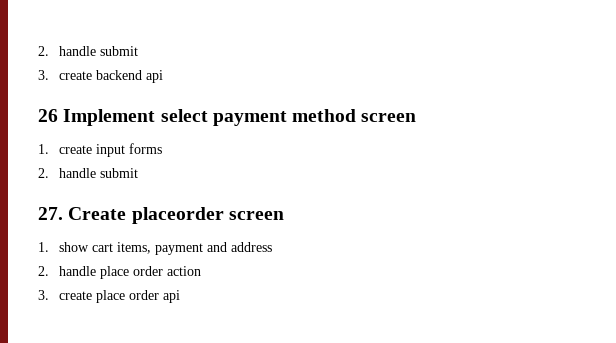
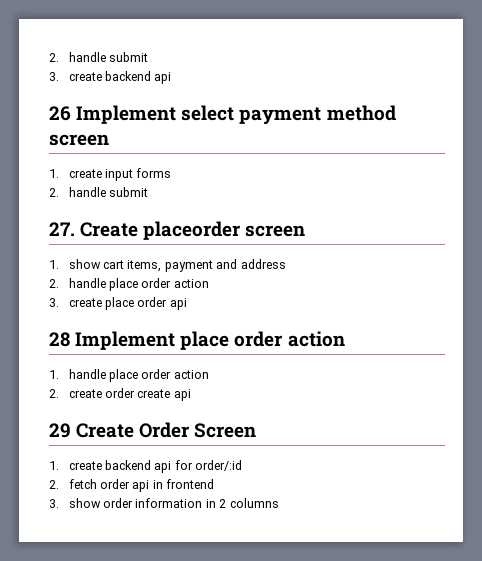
(180, 296) none -> [49,331,345,350] [49,369,209,382] [49,388,191,401] [49,422,257,438] [49,460,243,473] [49,479,215,492] [49,498,279,508] // 28 Implement place order action // 1. handle place order action // 2. create order create api // 29 Create Order Screen // 1. create backend api for order/:id // 2. fetch order api in frontend // 3. show order information in 2 columns

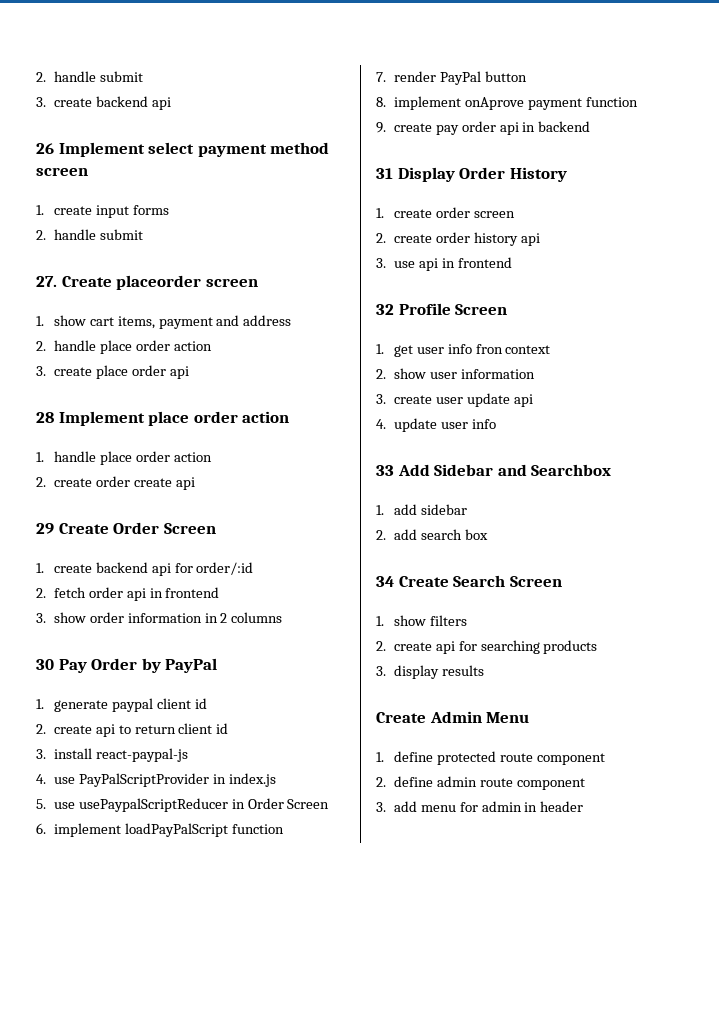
(279, 503) none -> [36,658,218,673] [36,698,207,712] [36,723,229,737] [36,748,188,762] [36,773,276,787] [36,798,330,812] [36,823,284,837] [376,71,527,85] [376,96,638,110] [376,121,591,135] [376,167,567,182] [376,207,515,218] [376,232,540,246] [376,257,512,271] [376,303,508,315] [376,344,551,357] [376,368,535,379] [376,393,533,407] [376,418,496,432] [376,464,612,476] [376,504,467,515] [376,529,488,540] [376,575,562,587] [376,615,467,626] [376,640,598,654] [376,665,484,679] [376,711,530,723] [376,751,605,765] [376,776,585,790] [376,801,584,812] // 30 Pay Order by PayPal // 1. generate paypal client id // 2. create api to return client id // 3. install react-paypal-js // 4. use PayPalScriptProvider in index.js // 5. use usePaypalScriptReducer in Order Screen // 6. implement loadPayPalScript function // 7. render PayPal button // 8. implement onAprove payment function // 9. create pay order api in backend // 31 Display Order History // 1. create order screen // 2. create order history api // 3. use api in frontend // 32 Profile Screen // 1. get user info fron context // 2. show user information // 3. create user update api // 4. update user info // 33 Add Sidebar and Searchbox // 1. add sidebar // 2. add search box // 34 Create Search Screen // 1. show filters // 2. create api for searching products // 3. display results // Create Admin Menu // 1. define protected route component // 2. define admin route component // 3. add menu for admin in header

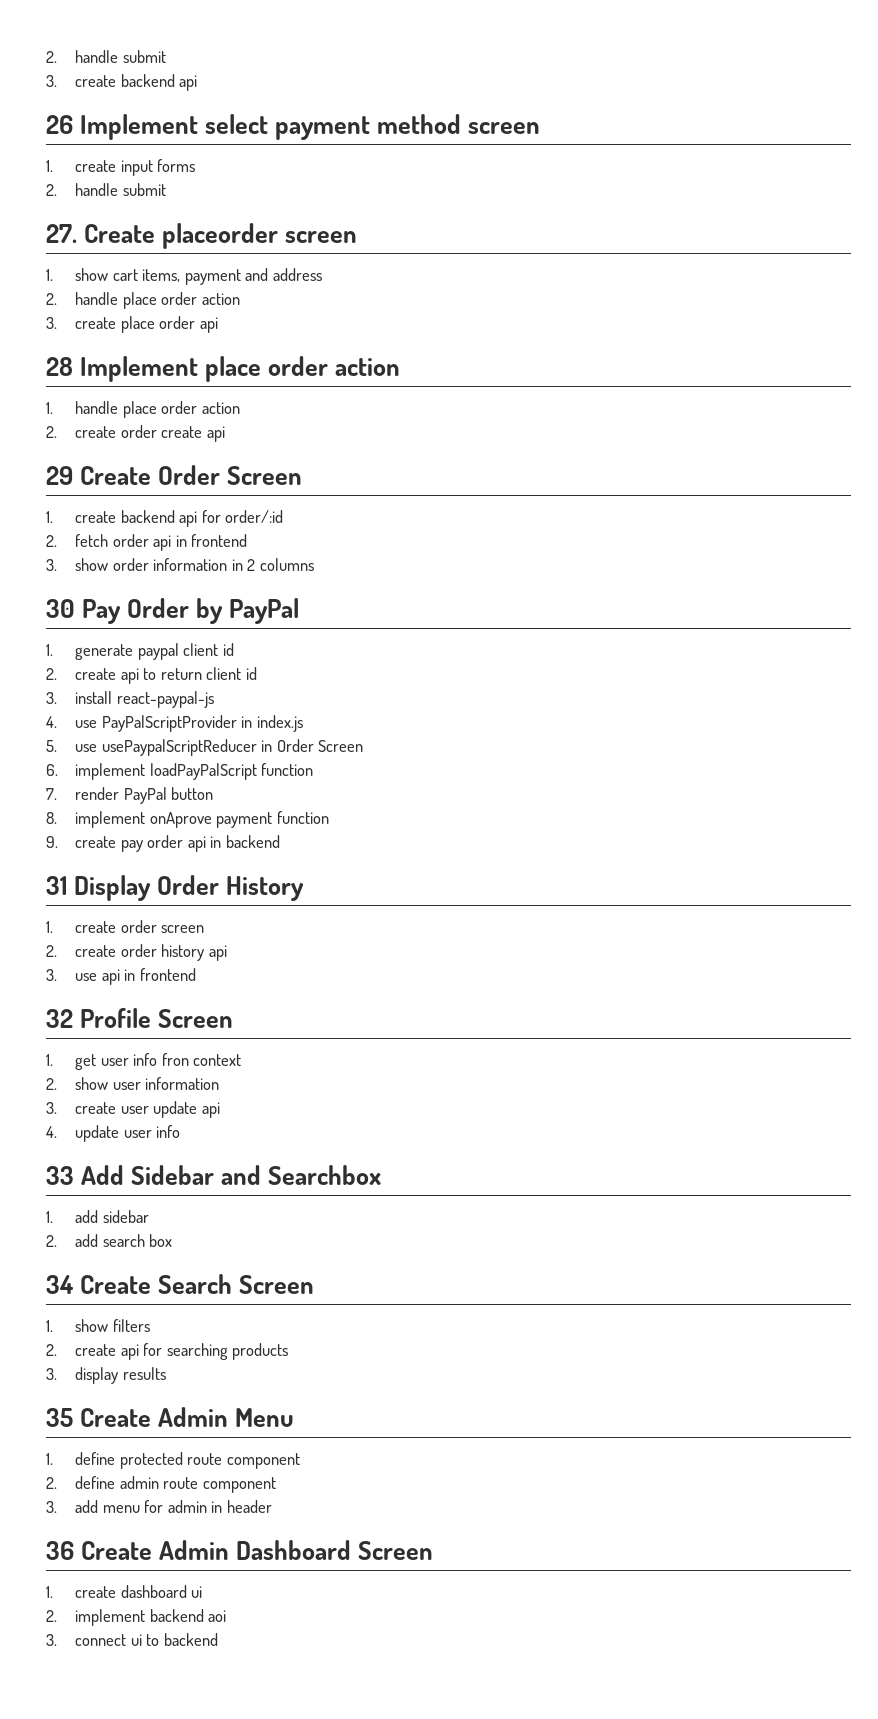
(484, 670) none -> [46,1408,73,1427] 35
(584, 806) none -> [46,1540,434,1560] [46,1585,203,1598] [46,1609,227,1626] [46,1633,218,1646] // 36 Create Admin Dashboard Screen // 1. create dashboard ui // 2. implement backend aoi // 3. connect ui to backend

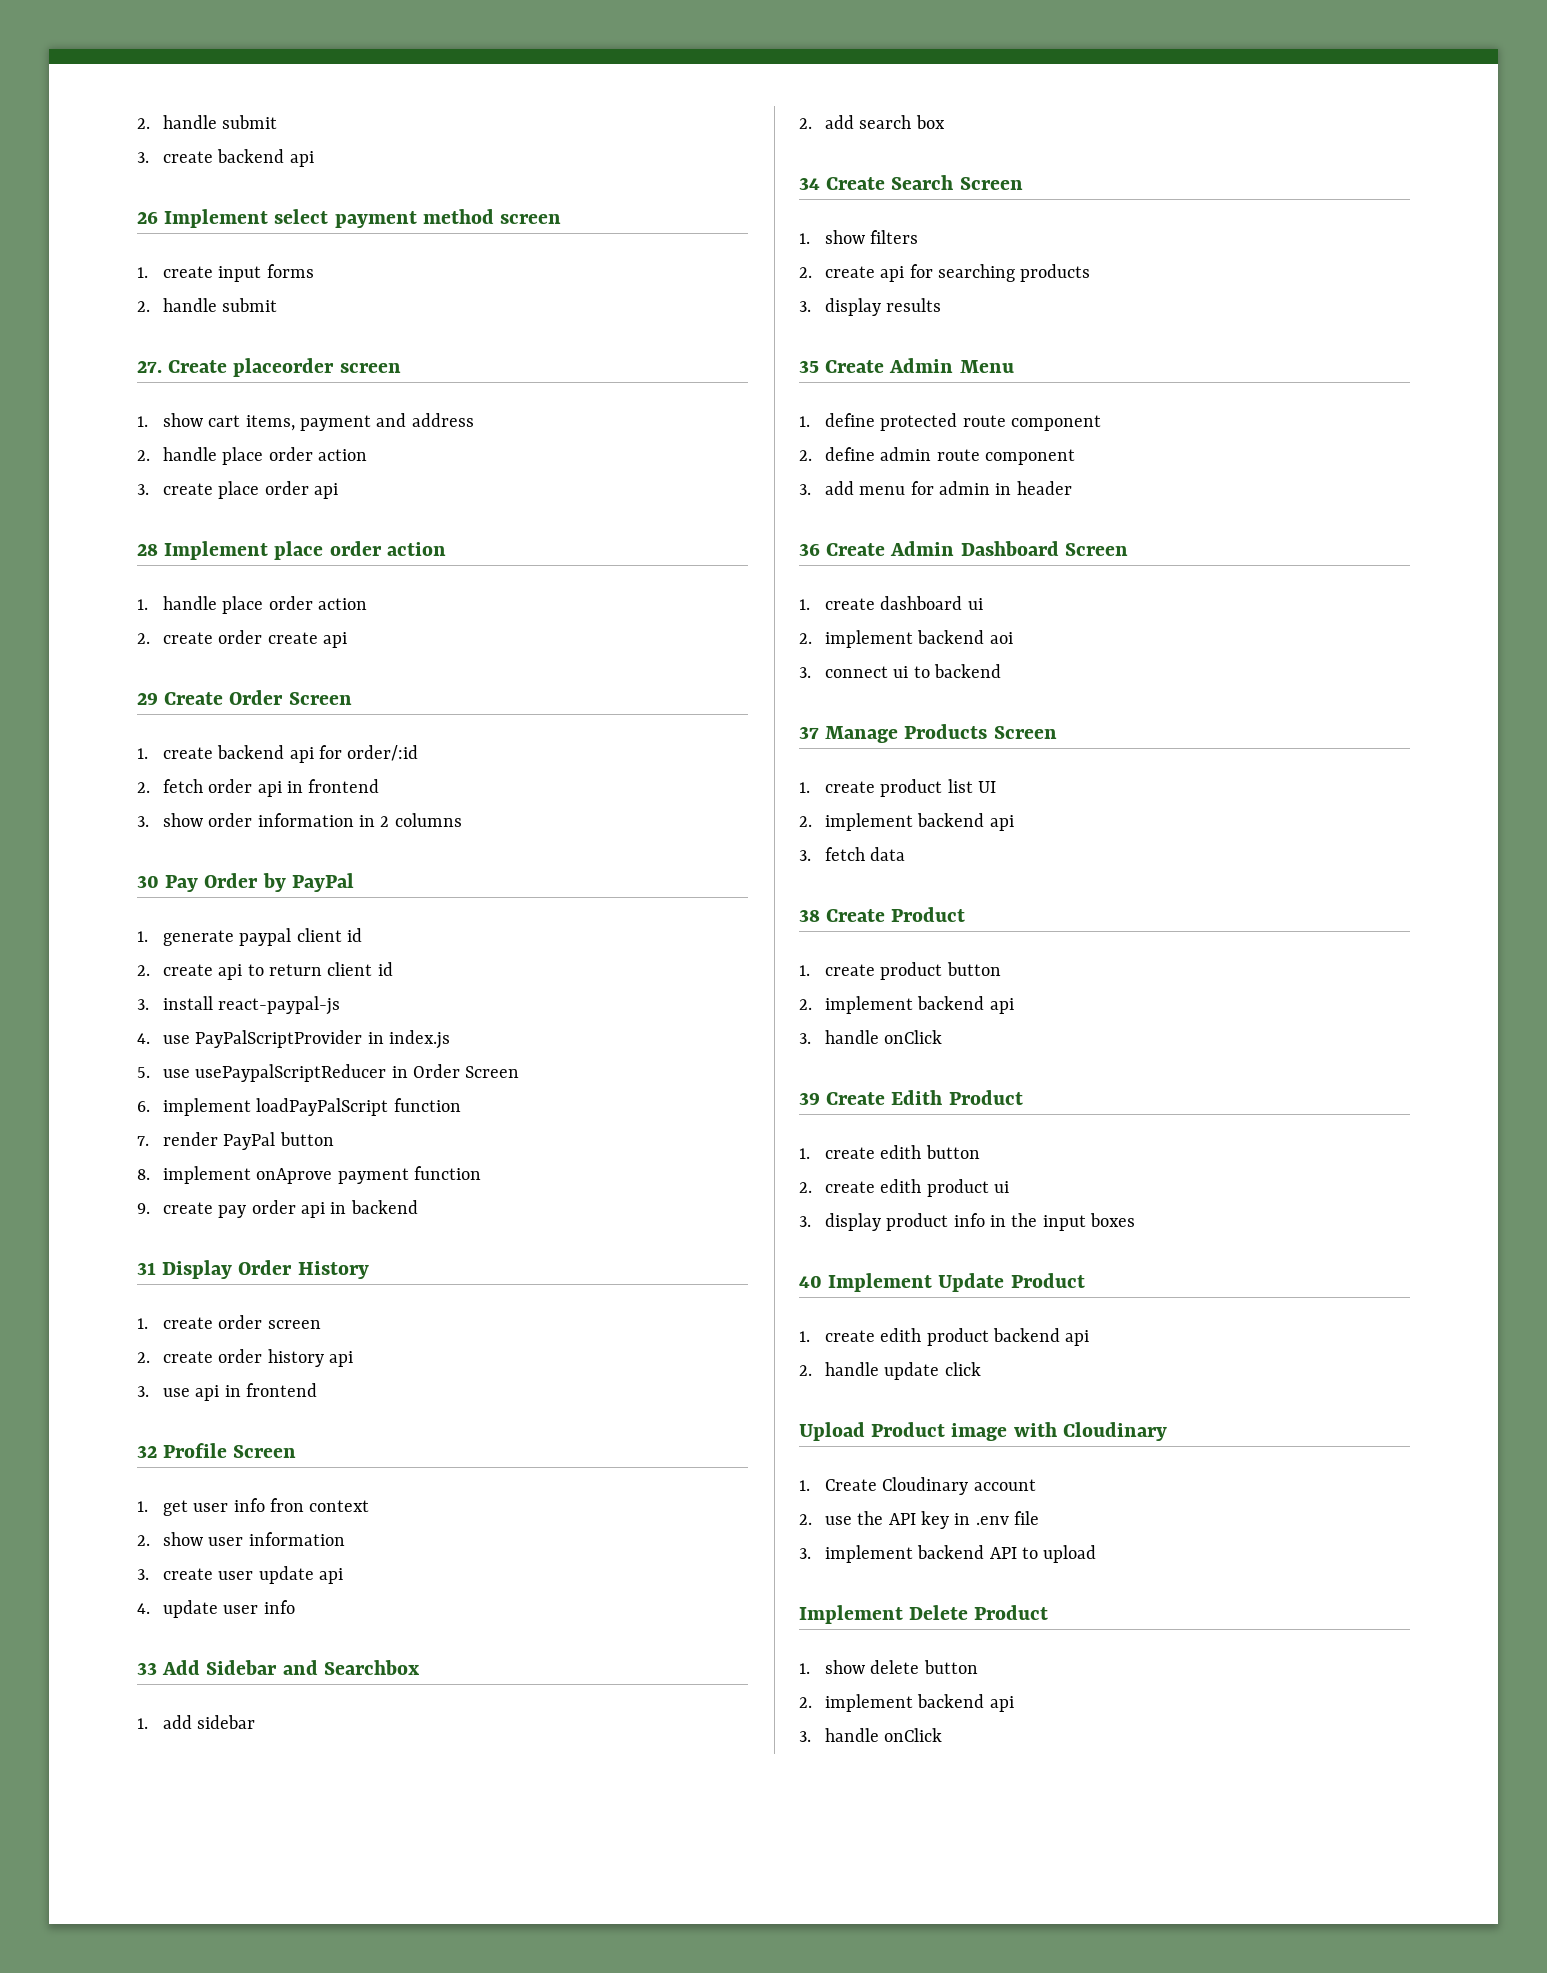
(218, 1639) none -> [799,724,1057,743] [799,779,997,797] [799,813,1014,831] [799,847,906,861] [799,907,966,922] [799,962,1001,980] [799,996,1014,1014] [799,1030,943,1044] [799,1090,1023,1105] [799,1145,980,1159] [799,1179,1010,1197] [799,1213,1136,1231] [799,1273,1085,1292] [799,1328,1090,1346] [799,1362,981,1380] [799,1422,1167,1441] [799,1477,1036,1495] [799,1511,1040,1529] [799,1545,1097,1563] [799,1605,1049,1624] [799,1660,978,1674] [799,1694,1014,1712] [799,1728,943,1742] // 37 Manage Products Screen // 1. create product list UI // 2. implement backend api // 3. fetch data // 38 Create Product // 1. create product button // 2. implement backend api // 3. handle onClick // 39 Create Edith Product // 1. create edith button // 2. create edith product ui // 3. display product info in the input boxes // 40 Implement Update Product // 1. create edith product backend api // 2. handle update click // Upload Product image with Cloudinary // 1. Create Cloudinary account // 2. use the API key in .env file // 3. implement backend API to upload // Implement Delete Product // 1. show delete button // 2. implement backend api // 3. handle onClick

